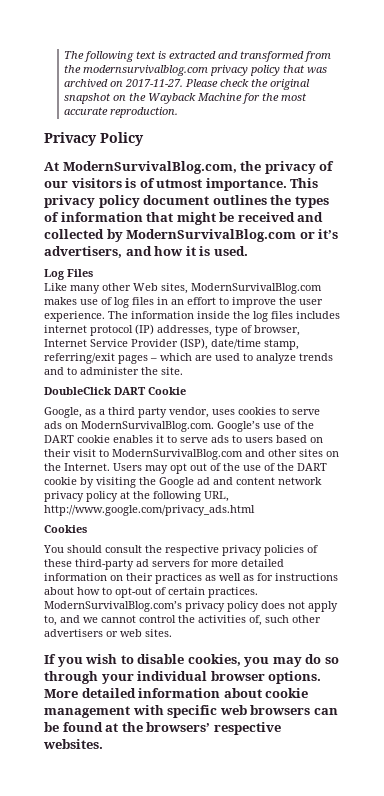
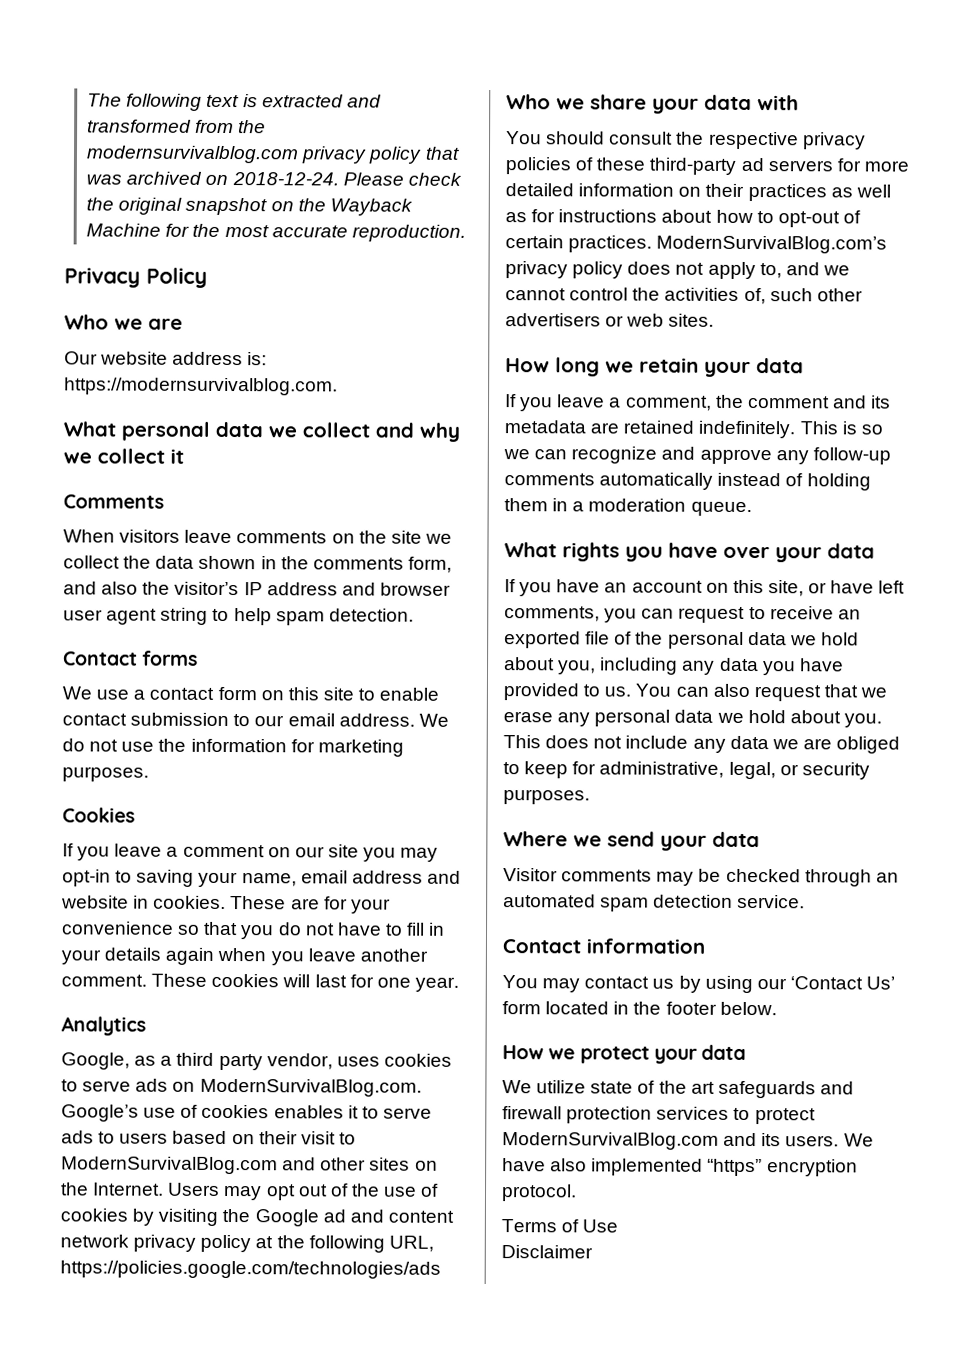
[125,79,184,87] 2017-11-27. -> [231,172,339,186] 2018-12-24.
[44,161,335,174] [44,178,319,191] [44,195,329,208] [44,212,324,225] [44,229,339,242] [44,246,248,258] [44,269,93,280] [44,283,322,294] [44,297,323,308] [44,311,340,322] [44,324,300,336] [44,338,299,350] [44,353,333,364] [44,367,183,375] [44,387,186,395] At ModernSurvivalBlog.com, the privacy of our visitors is of utmost importance. This privacy policy document outlines the types of information that might be received and collected by ModernSurvivalBlog.com or it’s advertisers, and how it is used. // Log Files // Like many other Web sites, ModernSurvivalBlog.com makes use of log files in an effort to improve the user experience. The information inside the log files includes internet protocol (IP) addresses, type of browser, Internet Service Provider (ISP), date/time stamp, referring/exit pages – which are used to analyze trends and to administer the site. // DoubleClick DART Cookie -> [64,314,183,330] [64,351,268,366] [64,377,338,396] [63,421,460,442] [63,448,184,464] [63,494,164,509] [63,529,452,544] [63,555,452,573] [63,581,451,596] [63,607,414,626] [63,650,199,666] [62,686,440,701] [62,712,449,727] [62,738,404,757] [62,766,149,782] [62,807,135,823] [62,843,439,862] [62,869,461,888] [61,895,391,914] [61,921,446,940] [61,947,428,966] [61,973,459,992] [61,1016,146,1036] Who we are // Our website address is: https://modernsurvivalblog.com. // What personal data we collect and why we collect it // Comments // When visitors leave comments on the site we collect the data shown in the comments form, and also the visitor’s IP address and browser user agent string to help spam detection. // Contact forms // We use a contact form on this site to enable contact submission to our email address. We do not use the information for marketing purposes. // Cookies // If you leave a comment on our site you may opt-in to saving your name, email address and website in cookies. These are for your convenience so that you do not have to fill in your details again when you leave another comment. These cookies will last for one year. // Analytics
[297,421,314,429] [44,435,110,443] the DART cookie -> [201,1104,270,1119] cookies
[277,463,327,471] [44,477,77,485] the DART cookie -> [60,1208,128,1222] cookies
[44,505,255,516] [44,525,87,533] http://www.google.com/privacy_ads.html // Cookies -> [60,1260,441,1279] [506,94,799,114] https://policies.google.com/technologies/ads // Who we share your data with
[44,654,339,667] [44,671,322,684] [44,688,309,698] [44,705,338,718] [44,722,281,735] [43,739,103,749] If you wish to disable cookies, you may do so through your individual browser options. More detailed information about cookie management with specific web browsers can be found at the browsers’ respective websites. -> [505,357,804,378] [505,394,892,412] [504,420,883,439] [503,446,891,465] [504,472,871,491] [504,498,752,517] [504,542,875,563] [504,579,906,597] [504,606,861,623] [504,631,859,649] [504,657,844,676] [503,683,888,702] [503,709,882,728] [503,735,901,754] [503,761,870,780] [503,789,590,805] [503,831,760,851] [503,868,899,887] [503,894,806,912] [502,938,705,954] [502,975,896,994] [502,1001,777,1016] [502,1044,747,1064] [502,1080,854,1099] [502,1106,816,1125] [502,1132,874,1150] [502,1158,858,1177] [501,1184,577,1202] [501,1219,619,1233] [501,1245,593,1259] How long we retain your data // If you leave a comment, the comment and its metadata are retained indefinitely. This is so we can recognize and approve any follow-up comments automatically instead of holding them in a moderation queue. // What rights you have over your data // If you have an account on this site, or have left comments, you can request to receive an exported file of the personal data we hold about you, including any data you have provided to us. You can also request that we erase any personal data we hold about you. This does not include any data we are obliged to keep for administrative, legal, or security purposes. // Where we send your data // Visitor comments may be checked through an automated spam detection service. // Contact information // You may contact us by using our ‘Contact Us’ form located in the footer below. // How we protect your data // We utilize state of the art safeguards and firewall protection services to protect ModernSurvivalBlog.com and its users. We have also implemented “https” encryption protocol. // Terms of Use // Disclaimer

